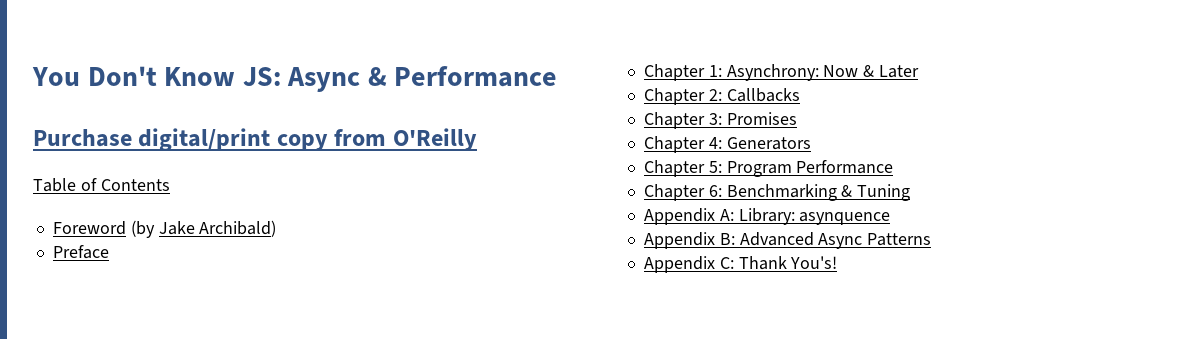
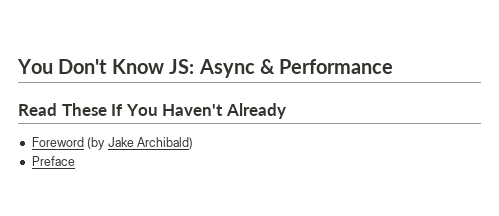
[33,128,477,151] [33,178,170,192] Purchase digital/print copy from O'Reilly // Table of Contents -> [18,103,286,119] Read These If You Haven't Already
[643,64,920,81] [643,88,800,105] [643,112,797,129] [643,136,811,153] [643,160,894,177] [643,184,911,201] [643,208,891,225] [643,232,932,249] [643,256,838,273] // Chapter 1: Asynchrony: Now & Later // Chapter 2: Callbacks // Chapter 3: Promises // Chapter 4: Generators // Chapter 5: Program Performance // Chapter 6: Benchmarking & Tuning // Appendix A: Library: asynquence // Appendix B: Advanced Async Patterns // Appendix C: Thank You's! -> (75, 161) none

